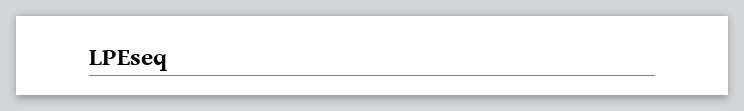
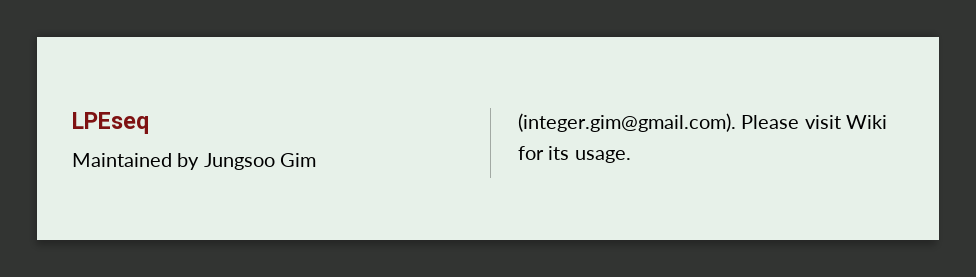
(167, 60) none -> [72,153,316,170] [518,113,887,132] [518,146,631,163] // Maintained by Jungsoo Gim (integer.gim@gmail.com). Please visit Wiki for its usage.

